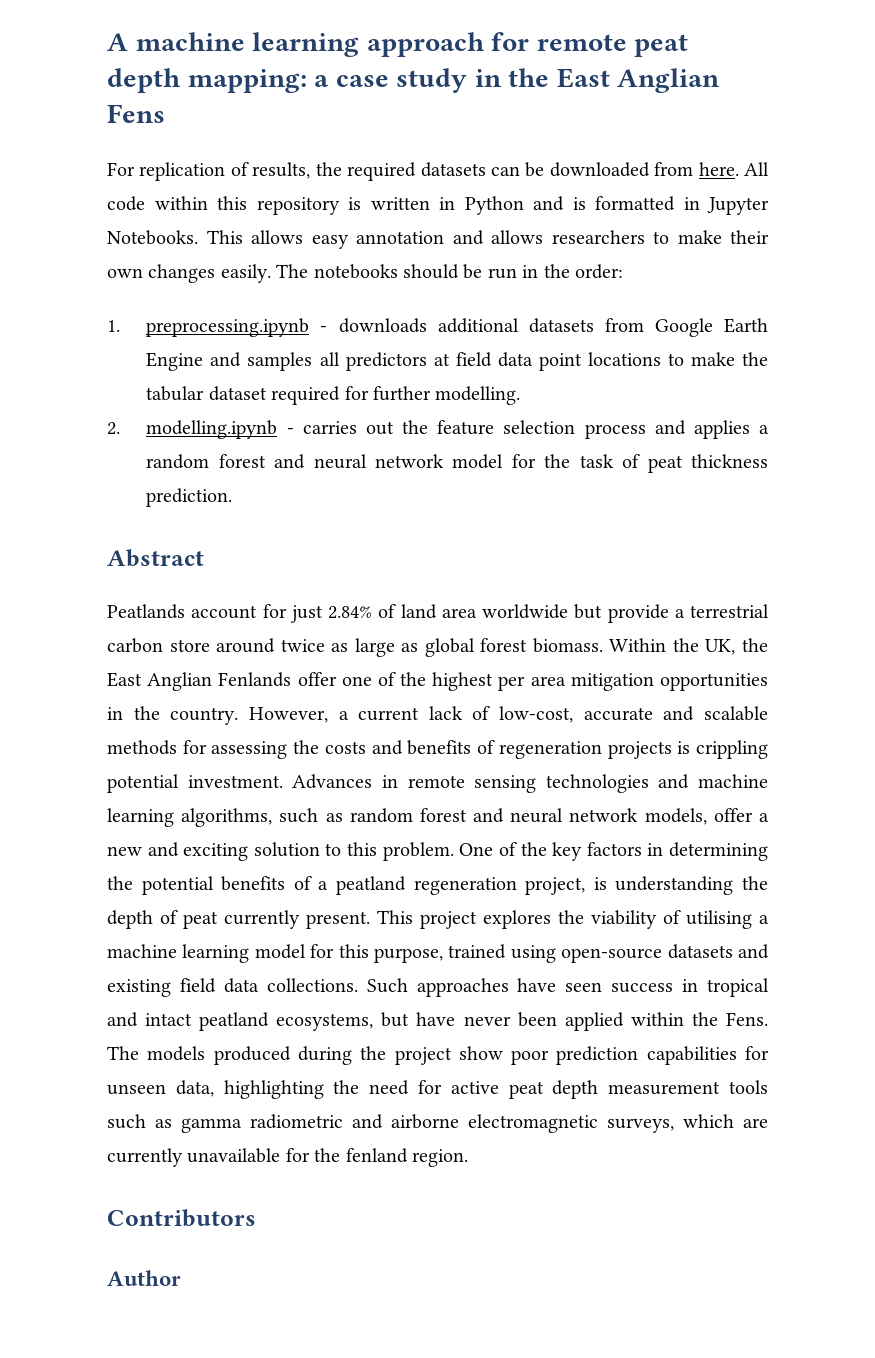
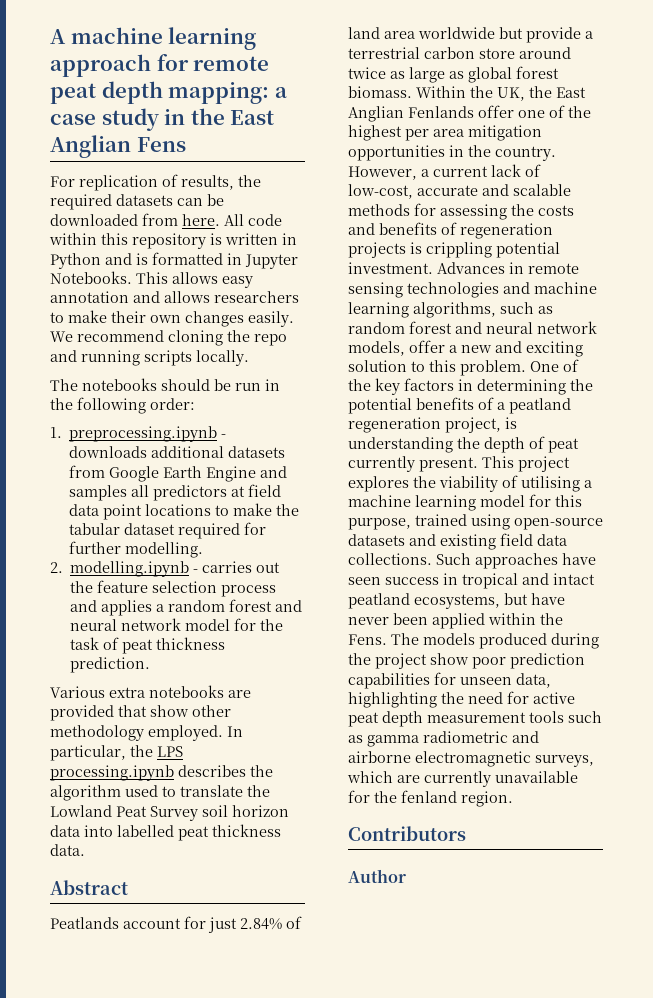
(271, 273) none -> [50,330,287,346] [50,350,249,366] We recommend cloning the repo and running scripts locally. //
(570, 271) none -> [77,397,146,414] following
(233, 497) none -> [50,685,251,698] [50,705,231,721] [50,725,243,741] [50,745,183,761] [50,765,273,781] [50,785,270,801] [50,805,289,821] [50,824,281,841] [50,844,85,856] // Various extra notebooks are provided that show other methodology employed. In particular, the LPS processing.ipynb describes the algorithm used to translate the Lowland Peat Survey soil horizon data into labelled peat thickness data.

